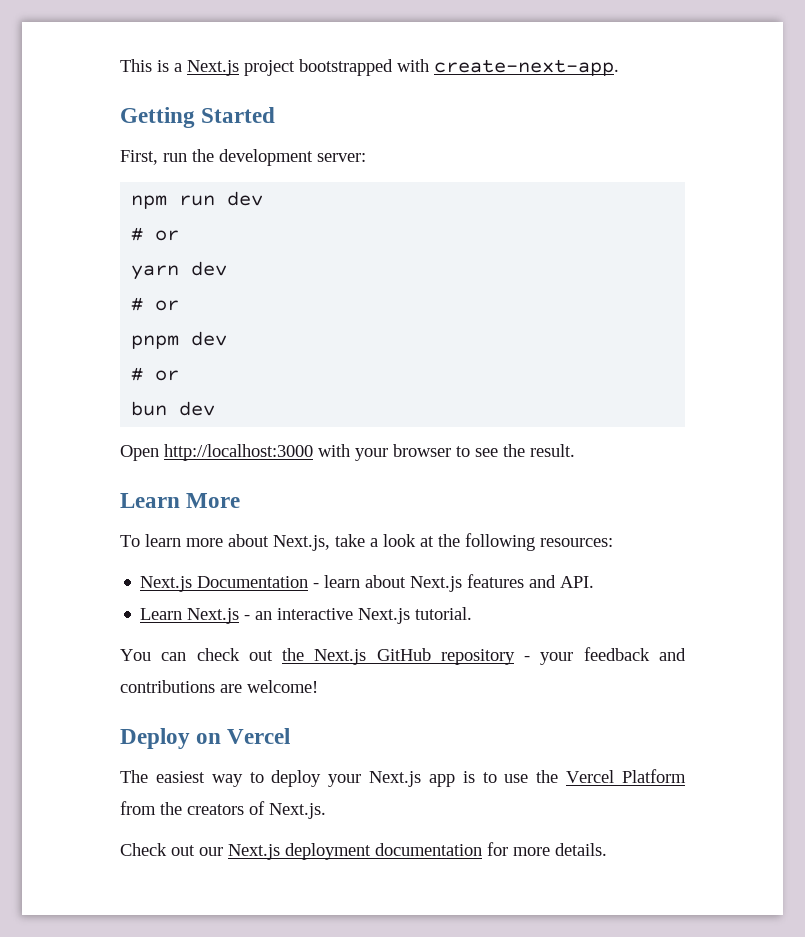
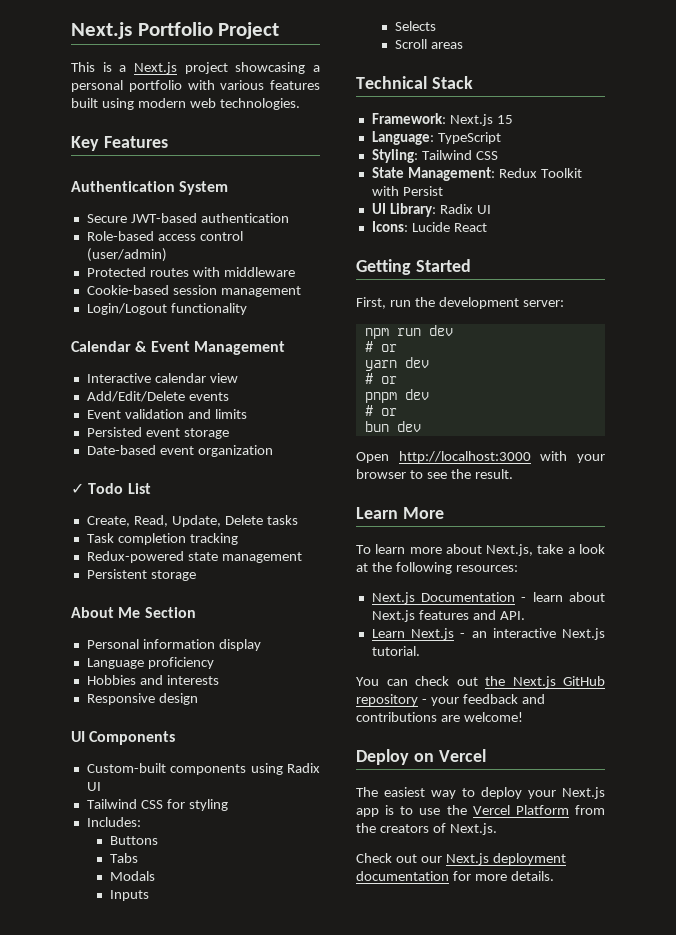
(120, 65) none -> [71,22,280,39] Next.js Portfolio Project //
[299,59,619,76] bootstrapped with create-next-app. -> [235,62,320,74] [71,80,320,92] [71,98,300,110] [71,136,168,151] [71,181,229,195] [86,213,289,223] [86,231,243,241] [86,248,167,262] [86,267,295,277] [86,285,301,297] [86,303,247,315] [71,341,285,355] [86,373,238,383] [86,391,229,402] [86,409,247,419] [86,427,229,439] [86,445,273,457] [71,483,151,494] [86,515,298,527] [86,533,238,545] [86,551,302,563] [86,569,196,581] [71,607,196,618] [86,639,261,651] [86,657,214,669] [86,675,219,685] [86,693,198,705] [71,731,176,745] [86,763,320,775] [86,782,101,791] [86,799,228,811] [86,817,141,827] [109,836,158,845] [109,853,138,863] [109,871,155,881] [109,890,149,901] [394,21,436,31] [394,39,463,49] [356,76,473,89] [371,113,513,126] [371,131,501,145] [371,149,498,163] [371,167,582,181] [371,186,443,196] [371,203,491,217] [371,221,487,232] showcasing a personal portfolio with various features built using modern web technologies. // Key Features // Authentication System // Secure JWT-based authentication // Role-based access control (user/admin) // Protected routes with middleware // Cookie-based session management // Login/Logout functionality // Calendar & Event Management // Interactive calendar view // Add/Edit/Delete events // Event validation and limits // Persisted event storage // Date-based event organization // ✓ Todo List // Create, Read, Update, Delete tasks // Task completion tracking // Redux-powered state management // Persistent storage // About Me Section // Personal information display // Language proficiency // Hobbies and interests // Responsive design // UI Components // Custom-built components using Radix UI // Tailwind CSS for styling // Includes: // Buttons // Tabs // Modals // Inputs // Selects // Scroll areas // Technical Stack // Framework: Next.js 15 // Language: TypeScript // Styling: Tailwind CSS // State Management: Redux Toolkit with Persist // UI Library: Radix UI // Icons: Lucide React

